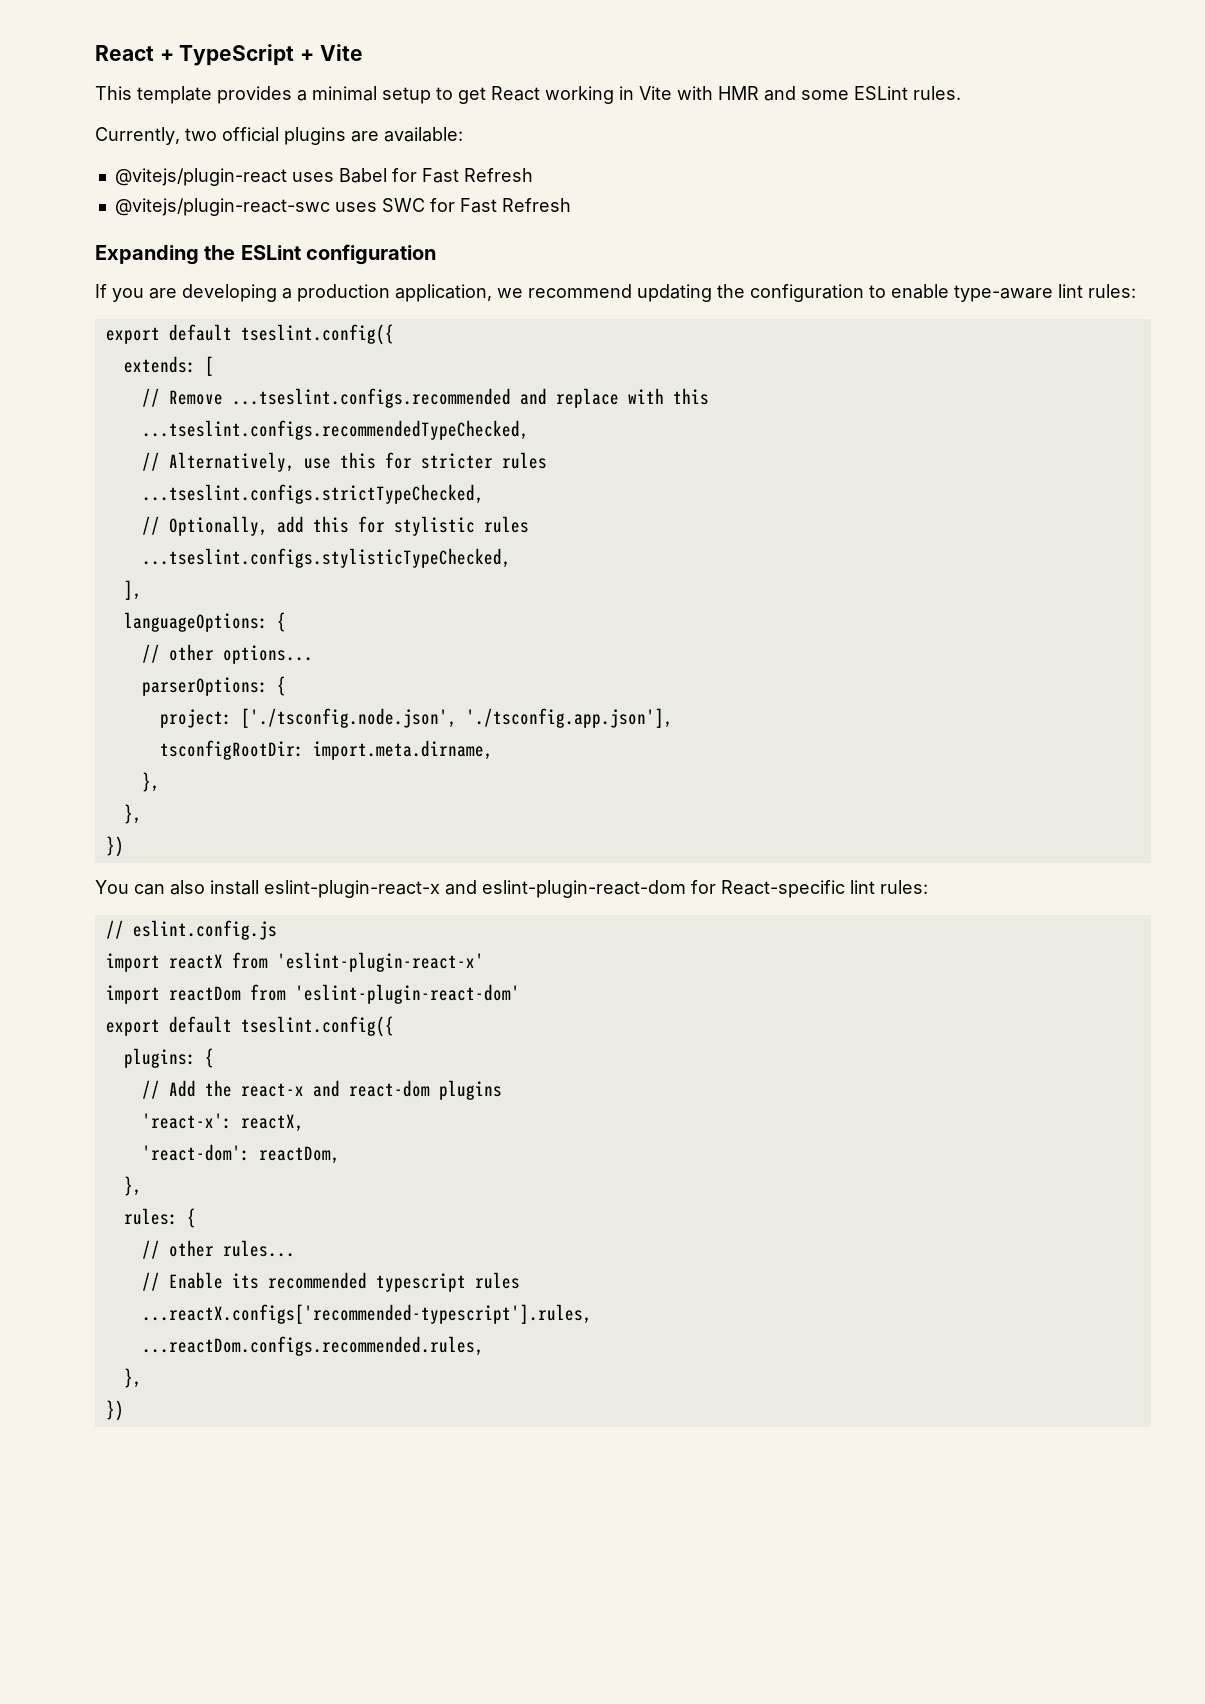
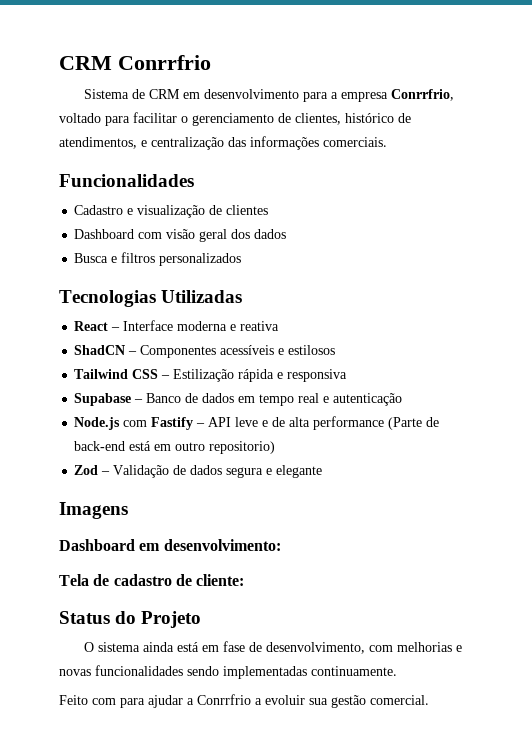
[95,44,363,66] [95,86,961,104] [95,127,463,145] [114,168,533,186] [114,198,571,216] [95,244,437,265] [95,284,1136,302] [105,324,394,345] [123,356,214,376] [141,388,709,408] [141,420,529,440] [141,452,547,472] [141,484,484,504] [141,516,529,536] [141,548,511,568] [123,580,142,600] [123,612,286,632] [141,644,313,664] [141,676,286,696] [159,708,673,728] [159,740,493,760] [141,772,160,792] [123,804,142,824] [105,836,124,857] [95,880,928,898] [105,920,277,940] [105,952,484,972] [105,984,520,1004] [105,1016,394,1037] [123,1048,214,1068] [141,1080,502,1100] [141,1113,304,1132] [141,1144,340,1164] [123,1176,142,1196] [123,1208,196,1228] [141,1240,295,1259] [141,1272,520,1292] [141,1304,592,1324] [141,1336,484,1356] [123,1368,142,1388] [105,1400,124,1421] React + TypeScript + Vite // This template provides a minimal setup to get React working in Vite with HMR and some ESLint rules. // Currently, two official plugins are available: // @vitejs/plugin-react uses Babel for Fast Refresh // @vitejs/plugin-react-swc uses SWC for Fast Refresh // Expanding the ESLint configuration // If you are developing a production application, we recommend updating the configuration to enable type-aware lint rules: // export default tseslint.config({ // extends: [ // // Remove ...tseslint.configs.recommended and replace with this // ...tseslint.configs.recommendedTypeChecked, // // Alternatively, use this for stricter rules // ...tseslint.configs.strictTypeChecked, // // Optionally, add this for stylistic rules // ...tseslint.configs.stylisticTypeChecked, // ], // languageOptions: { // // other options... // parserOptions: { // project: ['./tsconfig.node.json', './tsconfig.app.json'], // tsconfigRootDir: import.meta.dirname, // }, // }, // }) // You can also install eslint-plugin-react-x and eslint-plugin-react-dom for React-specific lint rules: // // eslint.config.js // import reactX from 'eslint-plugin-react-x' // import reactDom from 'eslint-plugin-react-dom' // export default tseslint.config({ // plugins: { // // Add the react-x and react-dom plugins // 'react-x': reactX, // 'react-dom': reactDom, // }, // rules: { // // other rules... // // Enable its recommended typescript rules // ...reactX.configs['recommended-typescript'].rules, // ...reactDom.configs.recommended.rules, // }, // }) -> [59,55,211,70] [84,89,455,102] [59,112,411,126] [59,136,387,150] [59,174,194,187] [74,205,269,218] [74,229,287,242] [74,252,242,266] [59,290,243,307] [74,320,280,331] [74,345,336,358] [74,369,348,382] [74,393,403,406] [74,416,440,430] [74,441,276,454] [74,465,323,478] [59,502,128,519] [59,539,281,551] [59,574,245,586] [59,611,202,628] [84,641,463,654] [59,665,397,679] [59,694,429,708] CRM Conrrfrio // Sistema de CRM em desenvolvimento para a empresa Conrrfrio, voltado para facilitar o gerenciamento de clientes, histórico de atendimentos, e centralização das informações comerciais. // Funcionalidades // Cadastro e visualização de clientes // Dashboard com visão geral dos dados // Busca e filtros personalizados // Tecnologias Utilizadas // React – Interface moderna e reativa // ShadCN – Componentes acessíveis e estilosos // Tailwind CSS – Estilização rápida e responsiva // Supabase – Banco de dados em tempo real e autenticação // Node.js com Fastify – API leve e de alta performance (Parte de back-end está em outro repositorio) // Zod – Validação de dados segura e elegante // Imagens // Dashboard em desenvolvimento: // Tela de cadastro de cliente: // Status do Projeto // O sistema ainda está em fase de desenvolvimento, com melhorias e novas funcionalidades sendo implementadas continuamente. // Feito com para ajudar a Conrrfrio a evoluir sua gestão comercial.

